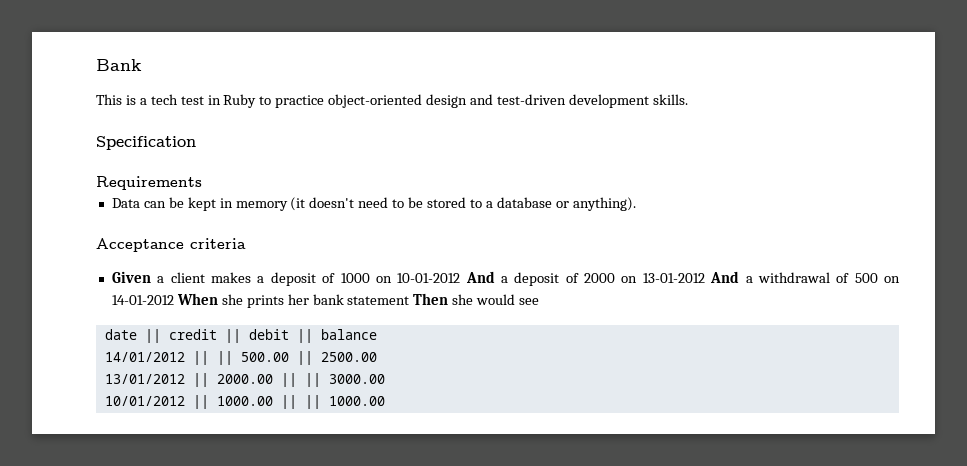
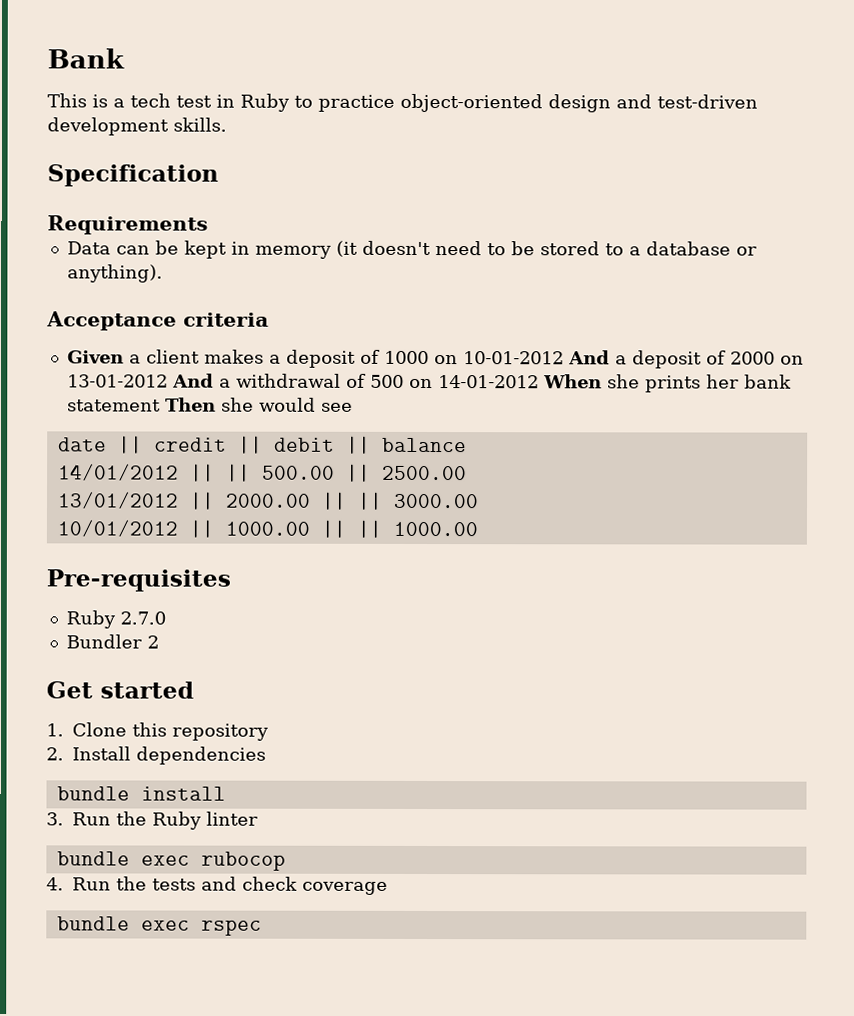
(385, 401) none -> [46,569,231,592] [65,610,166,629] [65,634,159,649] [46,681,194,699] [46,722,269,741] [46,746,266,765] [56,786,226,801] [46,811,258,830] [56,851,286,871] [46,876,388,895] [56,916,262,936] // Pre-requisites // Ruby 2.7.0 // Bundler 2 // Get started // 1. Clone this repository // 2. Install dependencies // bundle install // 3. Run the Ruby linter // bundle exec rubocop // 4. Run the tests and check coverage // bundle exec rspec

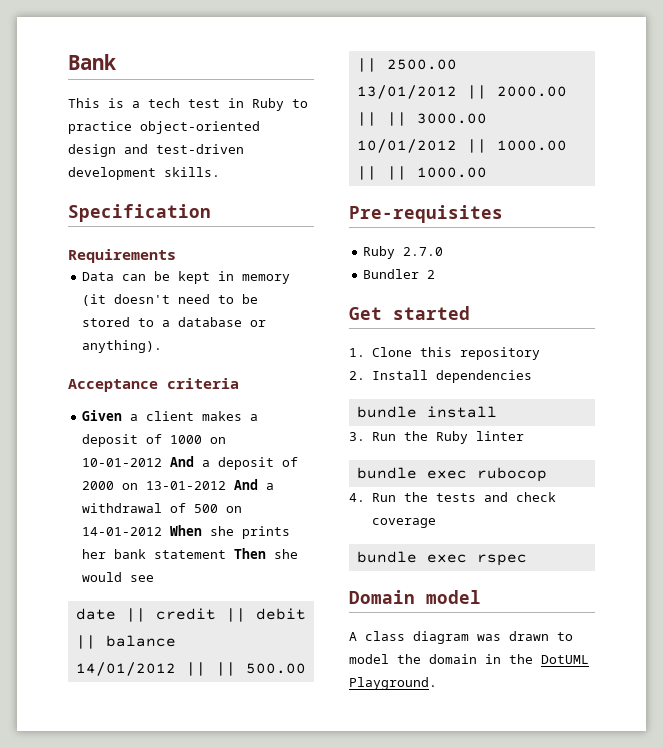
(262, 927) none -> [349,590,481,604] [349,631,573,644] [349,654,589,664] [349,677,437,690] // Domain model // A class diagram was drawn to model the domain in the DotUML Playground.

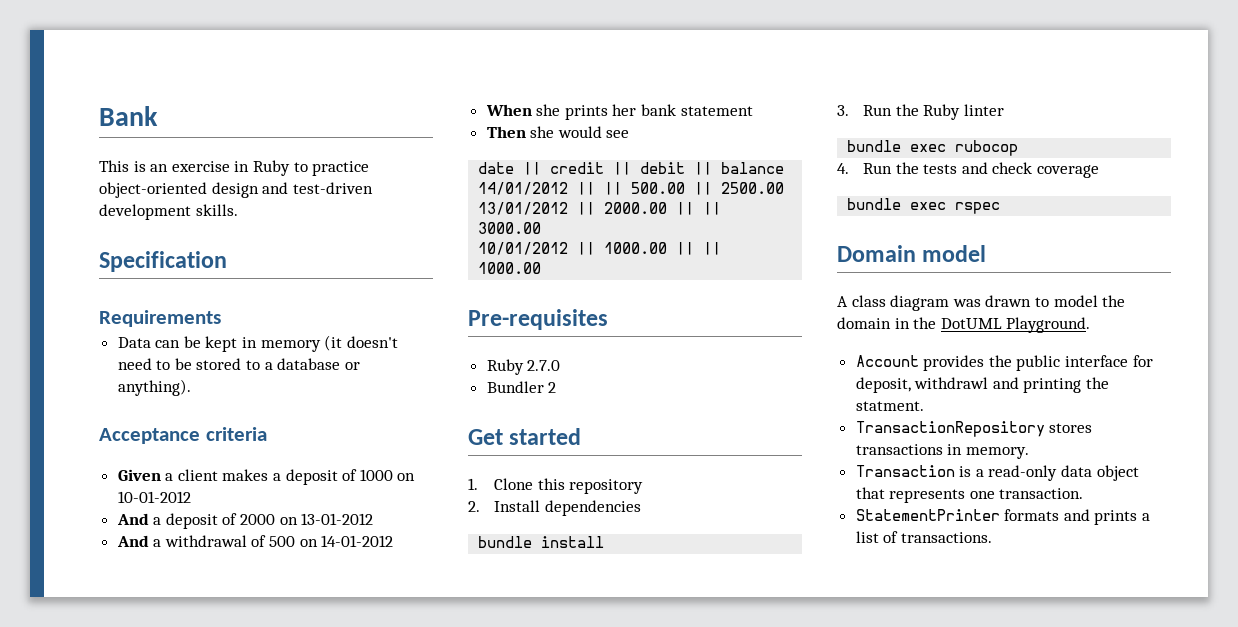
[132,98,220,108] a tech test -> [150,161,230,172] an exercise
(163, 462) none -> (191, 497) //
(227, 485) none -> (374, 519) //
(163, 531) none -> (394, 541) //
(227, 554) none -> (753, 111) //
(437, 683) none -> [855,355,1153,371] [855,377,1110,393] [855,401,924,411] [855,421,1093,437] [855,444,1029,459] [855,465,1139,481] [855,487,1084,503] [855,509,1151,525] [855,531,992,543] // Account provides the public interface for deposit, withdrawl and printing the statment. // TransactionRepository stores transactions in memory. // Transaction is a read-only data object that represents one transaction. // StatementPrinter formats and prints a list of transactions.

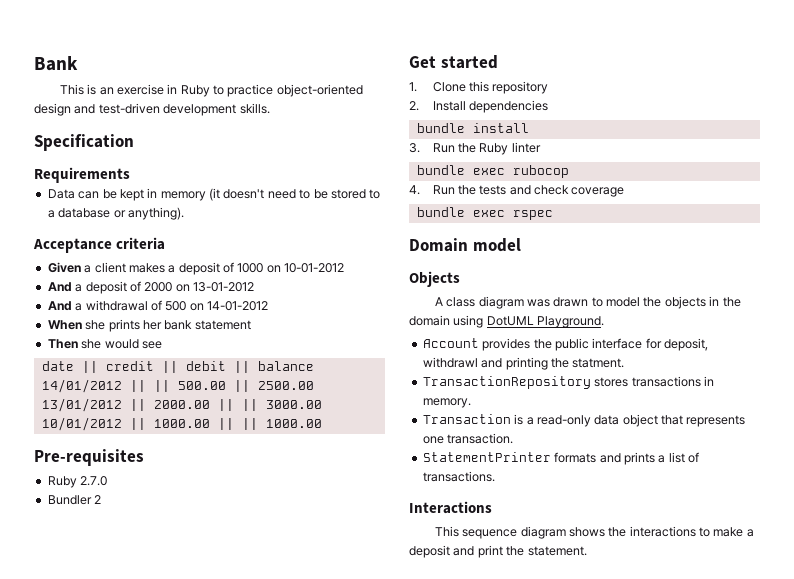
(987, 253) none -> [409,271,460,287] // Objects
[837,317,891,329] domain -> [664,296,706,309] objects
(937, 323) none -> [409,315,484,328] domain using
(992, 537) none -> [409,501,492,514] [434,526,754,539] [409,545,587,558] // Interactions // This sequence diagram shows the interactions to make a deposit and print the statement.

